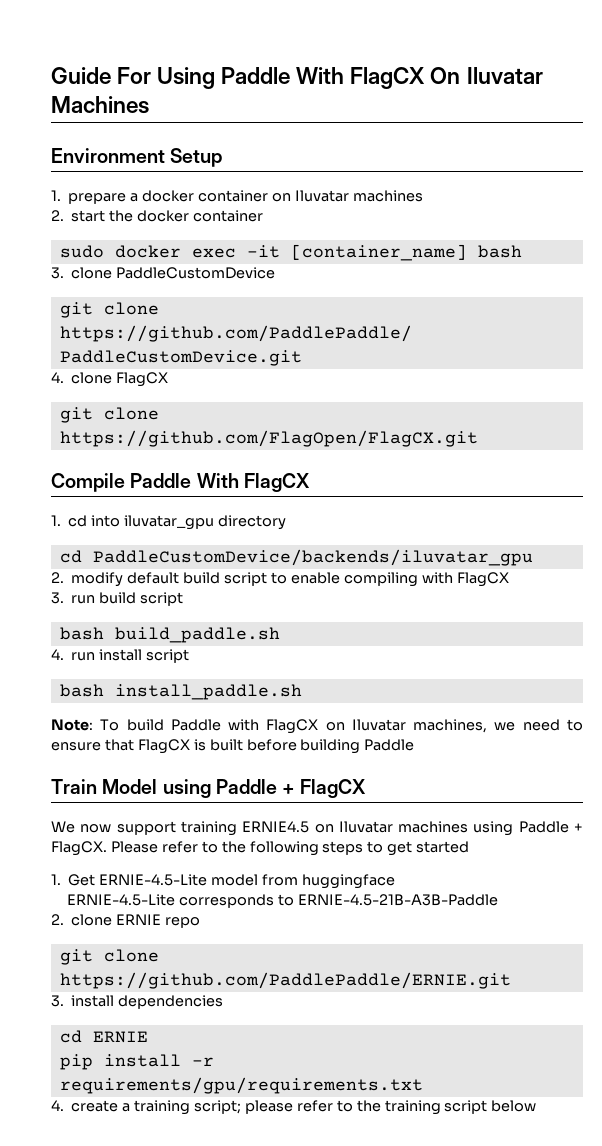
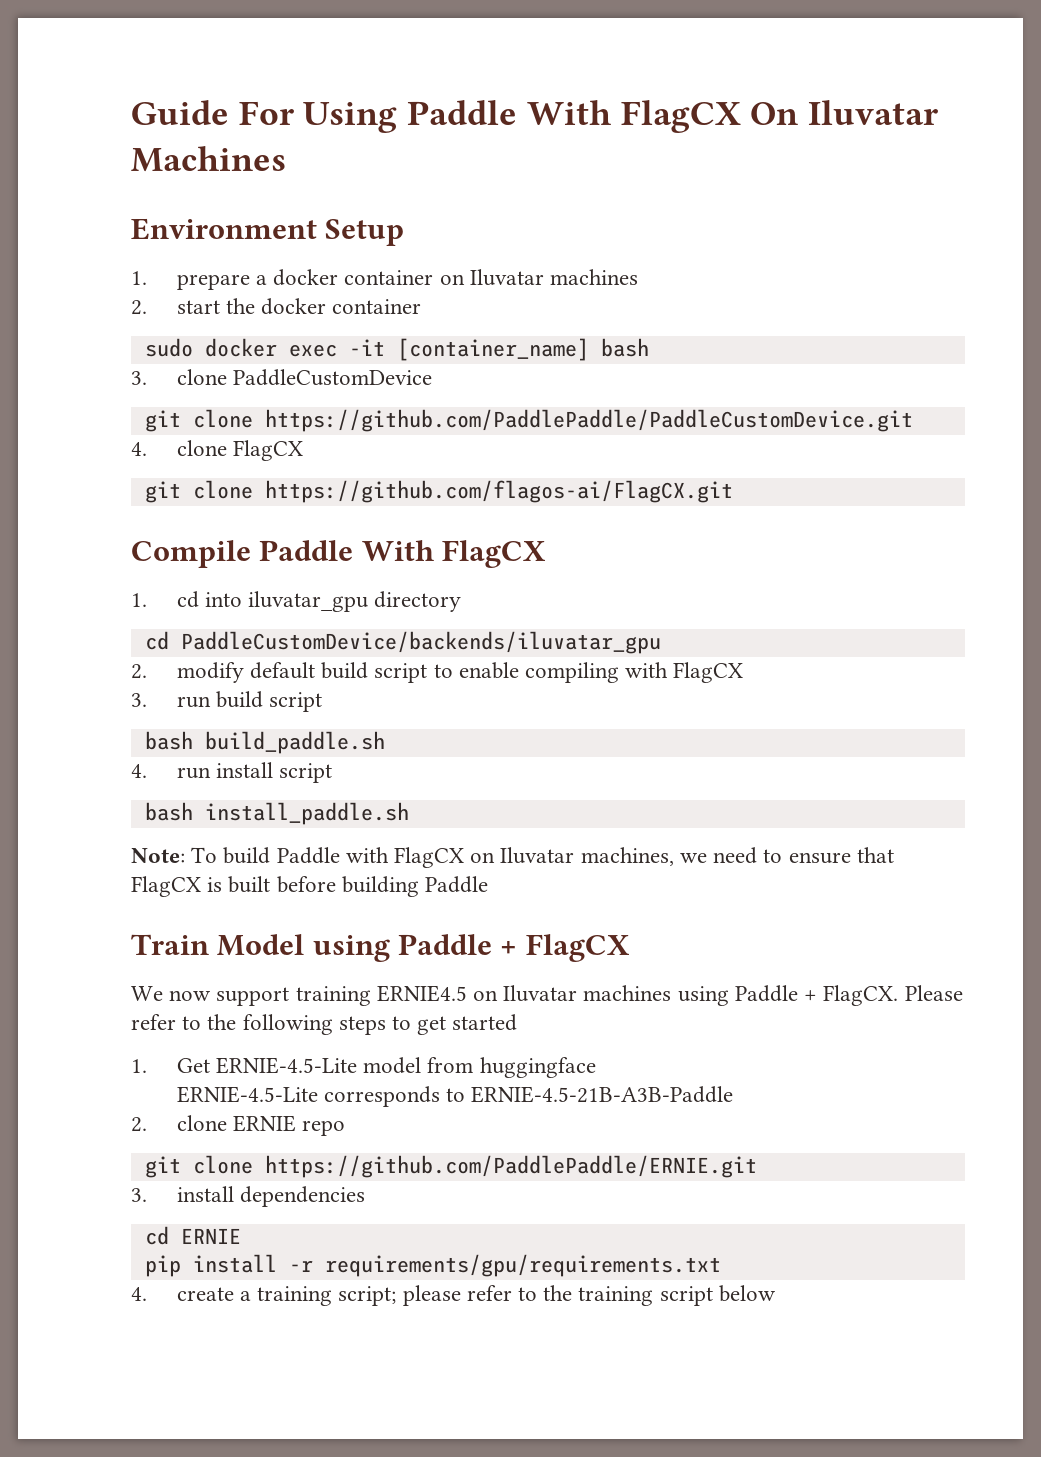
[59,430,478,447] https://github.com/FlagOpen/FlagCX.git -> [264,480,733,503] https://github.com/flagos-ai/FlagCX.git

